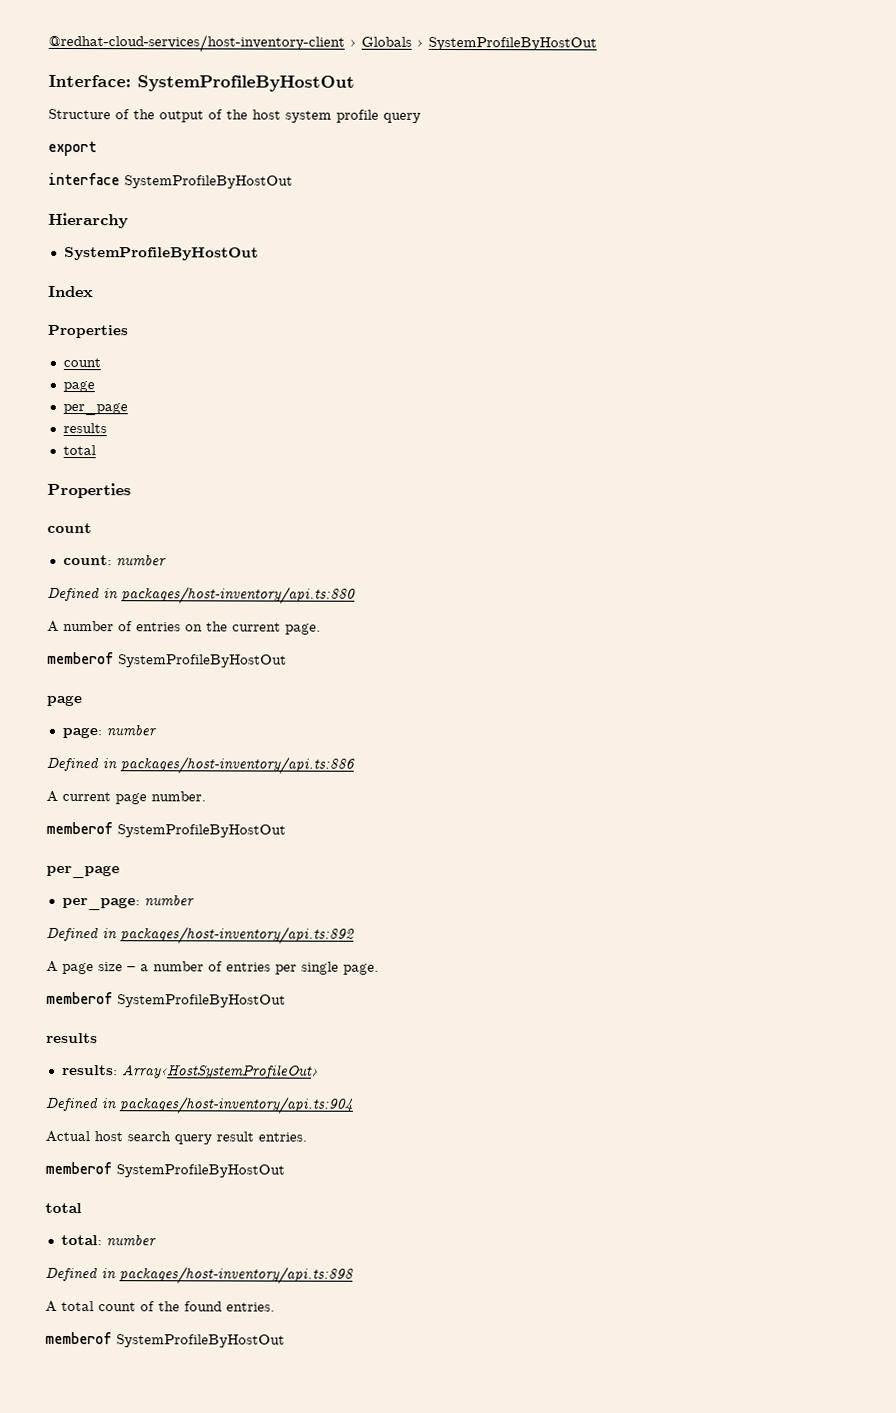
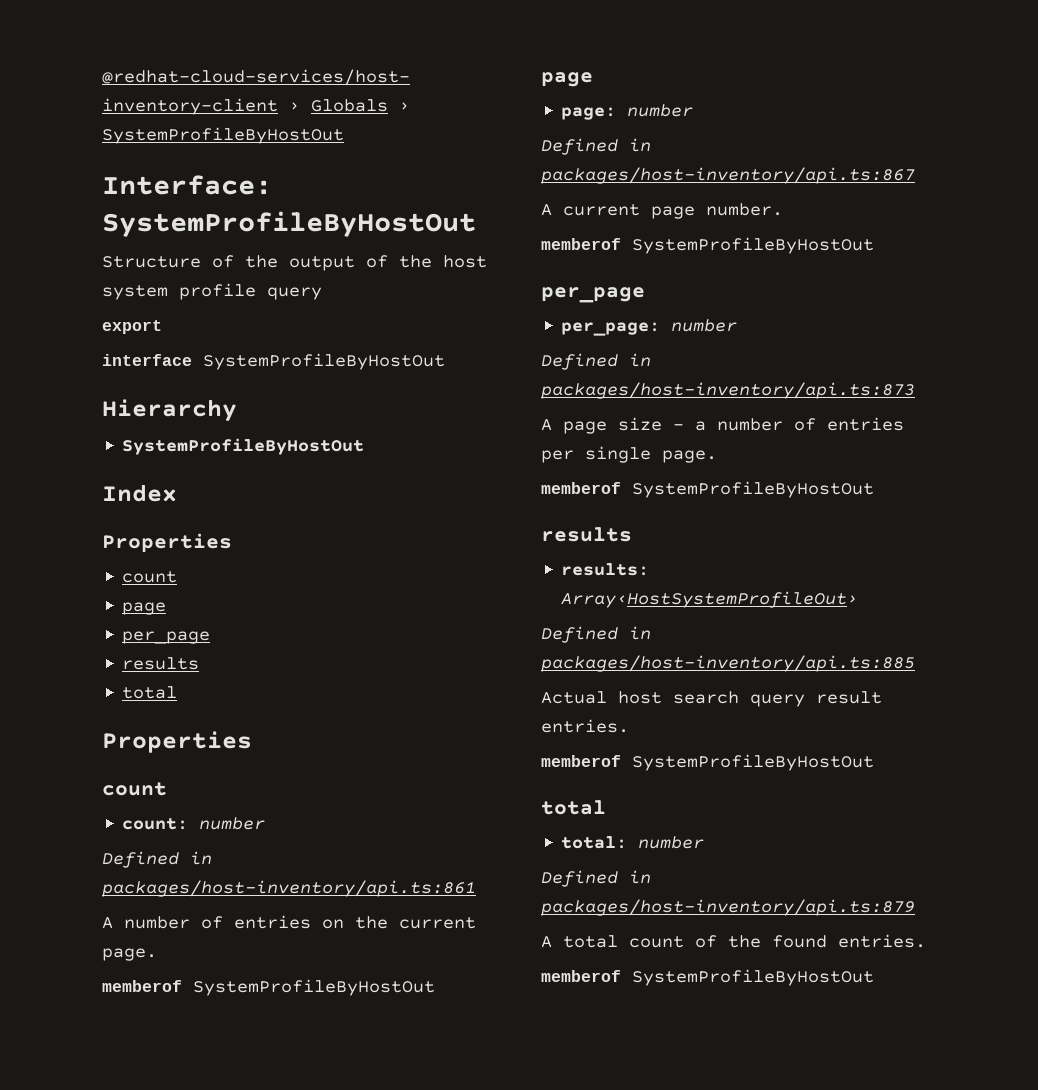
[121,586,356,605] packages/host-inventory/api.ts:880 -> [102,880,476,897] packages/host-inventory/api.ts:861
[120,756,355,775] packages/host-inventory/api.ts:886 -> [541,167,915,184] packages/host-inventory/api.ts:867
[120,926,355,945] packages/host-inventory/api.ts:892 -> [541,382,915,399] packages/host-inventory/api.ts:873
[119,1096,353,1115] packages/host-inventory/api.ts:904 -> [541,655,915,672] packages/host-inventory/api.ts:885
[119,1266,354,1285] packages/host-inventory/api.ts:898 -> [541,899,915,916] packages/host-inventory/api.ts:879

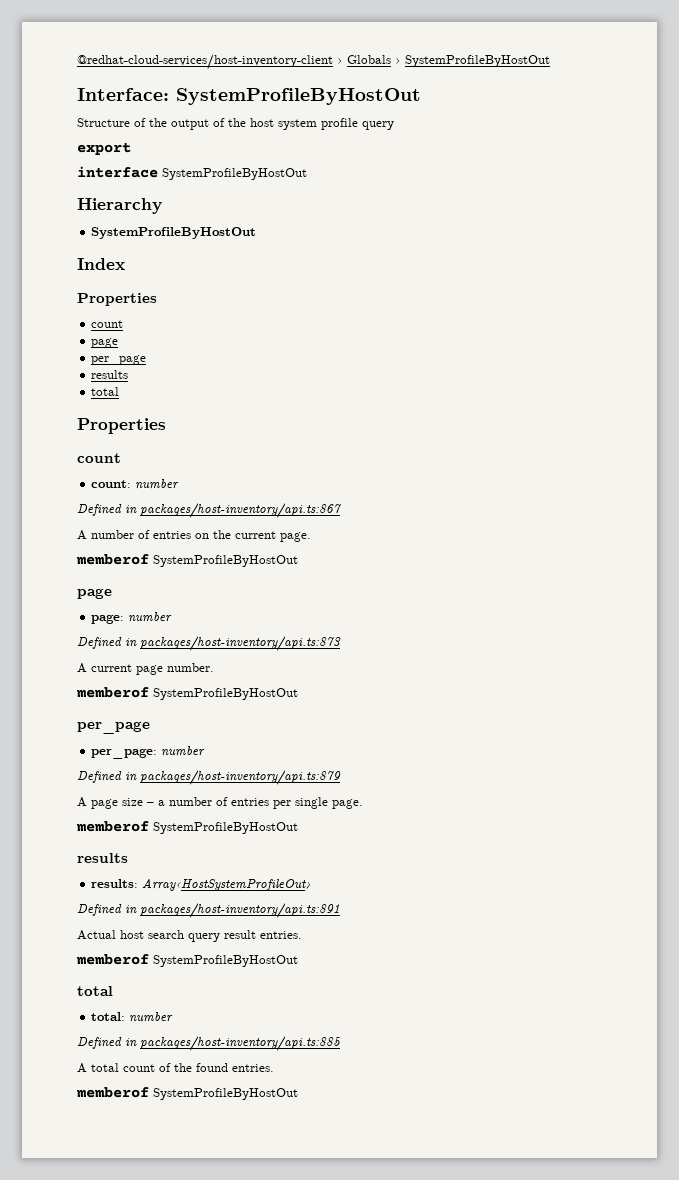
[102,880,476,897] packages/host-inventory/api.ts:861 -> [140,503,342,518] packages/host-inventory/api.ts:867
[541,167,915,184] packages/host-inventory/api.ts:867 -> [140,636,341,651] packages/host-inventory/api.ts:873
[541,382,915,399] packages/host-inventory/api.ts:873 -> [140,770,341,785] packages/host-inventory/api.ts:879
[541,655,915,672] packages/host-inventory/api.ts:885 -> [140,903,340,918] packages/host-inventory/api.ts:891
[541,899,915,916] packages/host-inventory/api.ts:879 -> [140,1036,341,1051] packages/host-inventory/api.ts:885

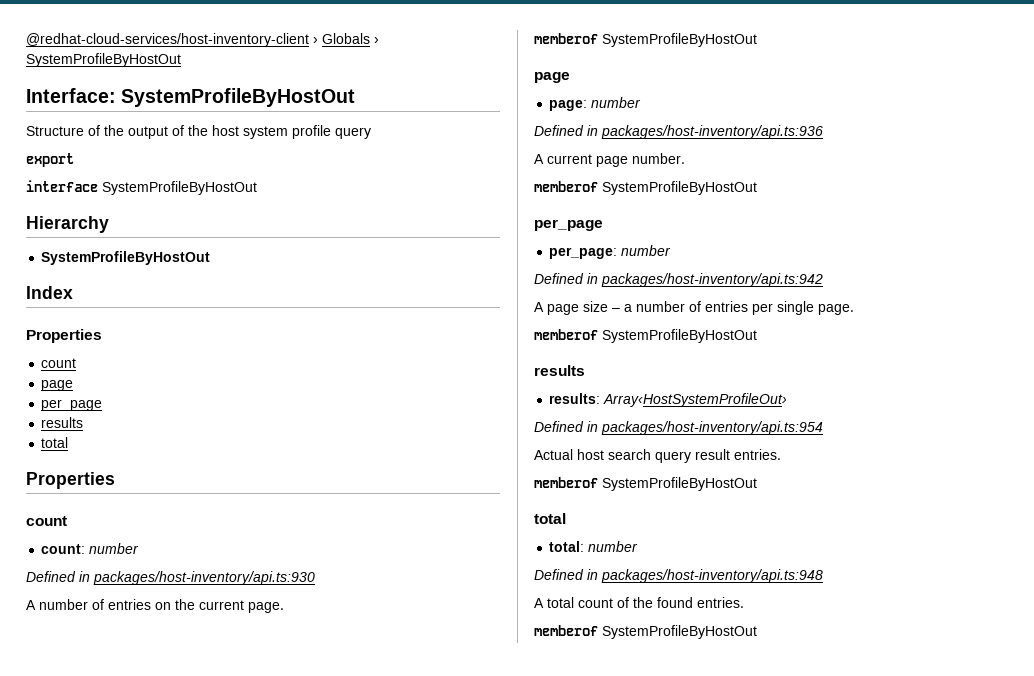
[140,503,342,518] packages/host-inventory/api.ts:867 -> [93,571,315,585] packages/host-inventory/api.ts:930
[140,636,341,651] packages/host-inventory/api.ts:873 -> [601,125,823,139] packages/host-inventory/api.ts:936
[140,770,341,785] packages/host-inventory/api.ts:879 -> [601,273,823,287] packages/host-inventory/api.ts:942
[140,903,340,918] packages/host-inventory/api.ts:891 -> [601,421,823,435] packages/host-inventory/api.ts:954
[140,1036,341,1051] packages/host-inventory/api.ts:885 -> [601,569,823,583] packages/host-inventory/api.ts:948

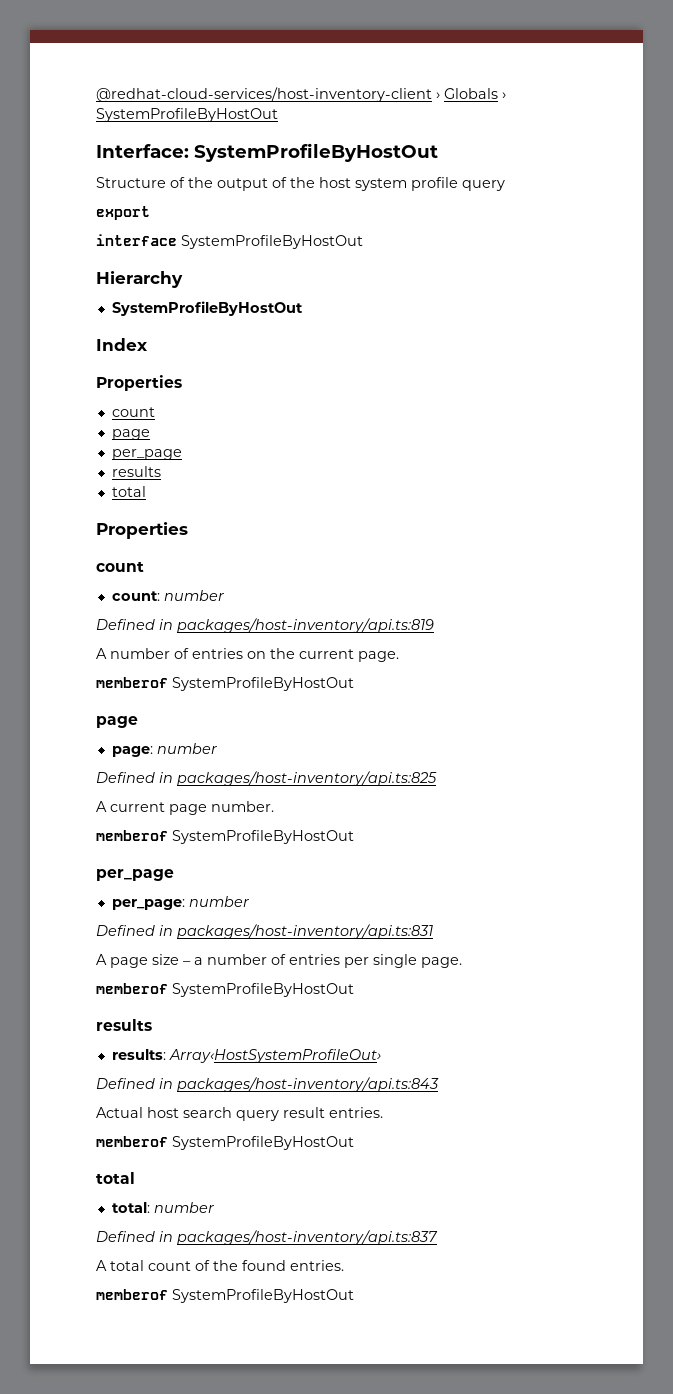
[93,571,315,585] packages/host-inventory/api.ts:930 -> [177,618,434,633] packages/host-inventory/api.ts:819
[601,125,823,139] packages/host-inventory/api.ts:936 -> [177,771,437,786] packages/host-inventory/api.ts:825
[601,273,823,287] packages/host-inventory/api.ts:942 -> [177,924,433,939] packages/host-inventory/api.ts:831
[601,421,823,435] packages/host-inventory/api.ts:954 -> [177,1077,439,1092] packages/host-inventory/api.ts:843
[601,569,823,583] packages/host-inventory/api.ts:948 -> [177,1230,438,1245] packages/host-inventory/api.ts:837

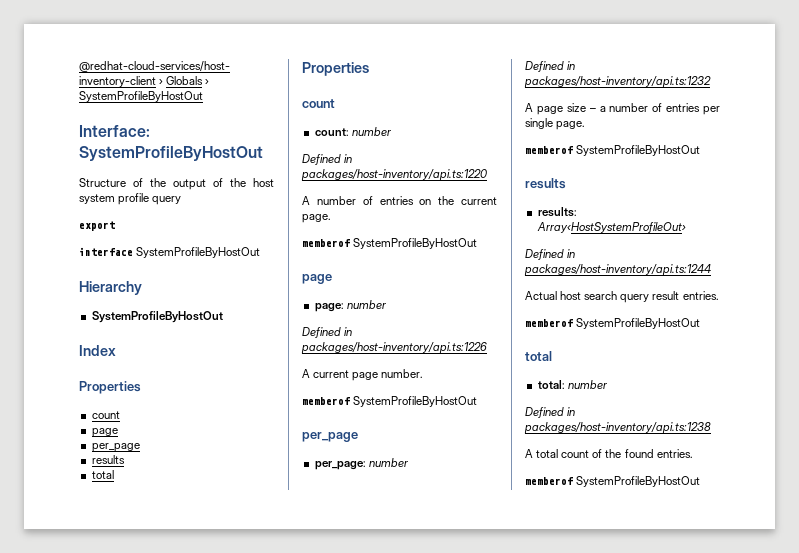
[177,618,434,633] packages/host-inventory/api.ts:819 -> [301,169,488,181] packages/host-inventory/api.ts:1220
[177,771,437,786] packages/host-inventory/api.ts:825 -> [301,342,487,354] packages/host-inventory/api.ts:1226
[177,924,433,939] packages/host-inventory/api.ts:831 -> [524,76,711,88] packages/host-inventory/api.ts:1232
[177,1077,439,1092] packages/host-inventory/api.ts:843 -> [524,264,711,276] packages/host-inventory/api.ts:1244
[177,1230,438,1245] packages/host-inventory/api.ts:837 -> [524,422,711,434] packages/host-inventory/api.ts:1238

